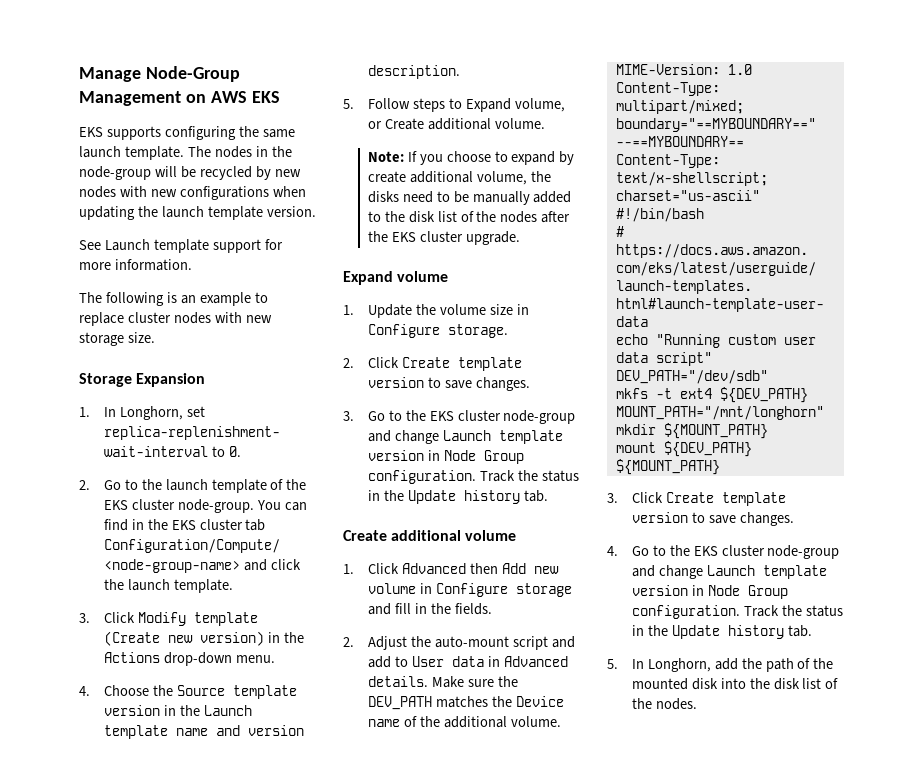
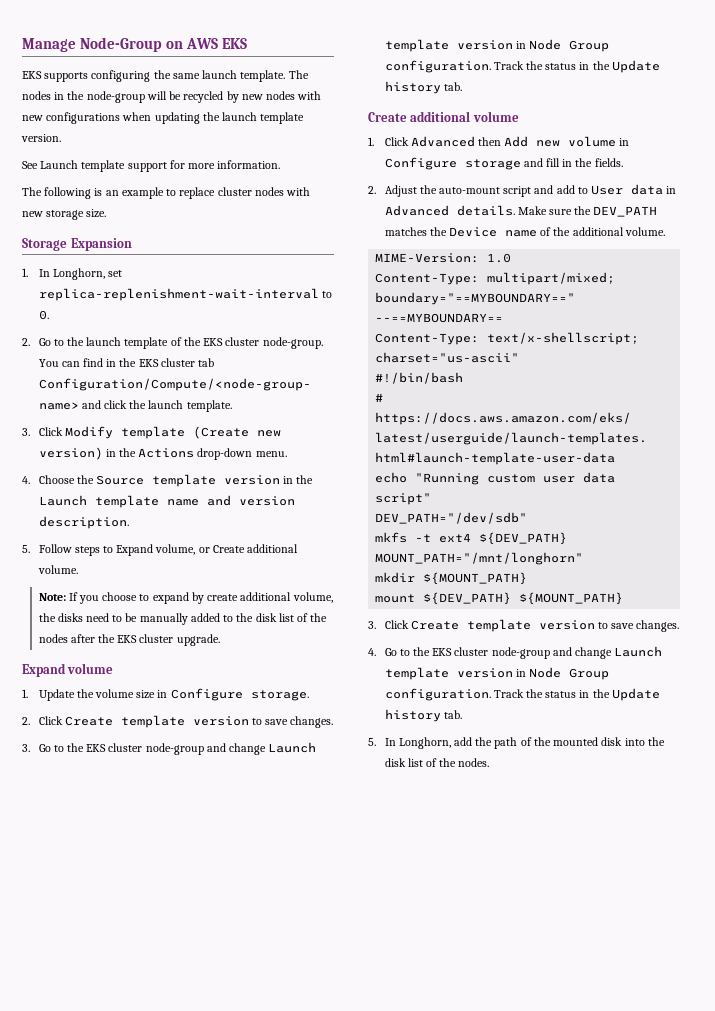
[79,91,181,106] Management -> (162, 44) none

